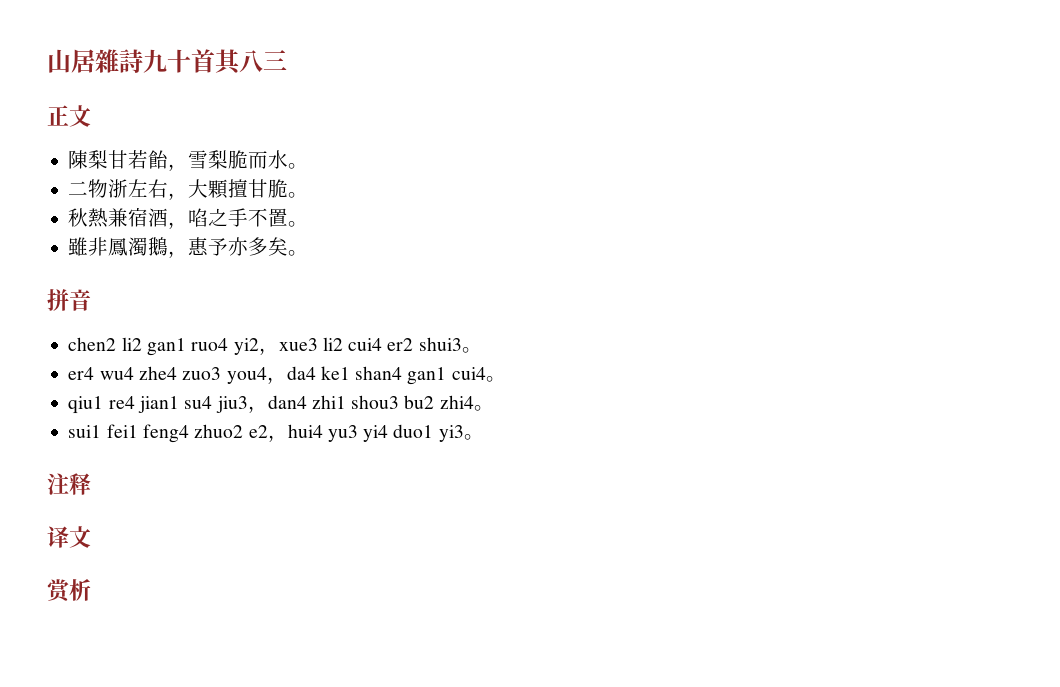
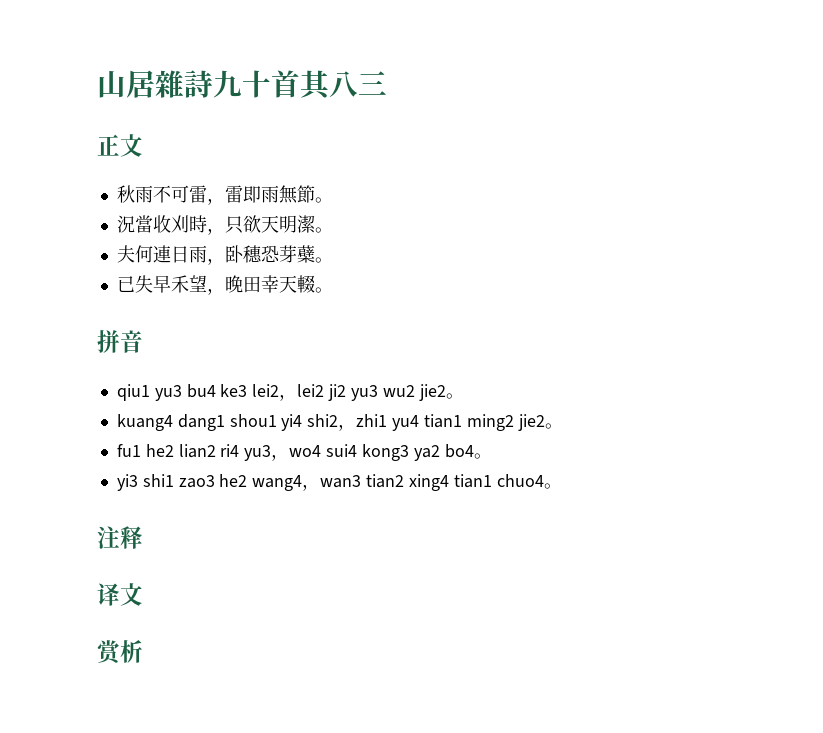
[68,150,309,171] [68,179,309,200] [68,208,309,229] [68,237,309,258] [47,289,91,311] [68,337,482,356] [68,366,506,385] [68,395,494,414] [68,424,464,443] 陳梨甘若飴，雪梨脆而水。 // 二物浙左右，大顆擅甘脆。 // 秋熱兼宿酒，啗之手不置。 // 雖非鳳濁鵝，惠予亦多矣。 // 拼音 // chen2 li2 gan1 ruo4 yi2，xue3 li2 cui4 er2 shui3。 // er4 wu4 zhe4 zuo3 you4，da4 ke1 shan4 gan1 cui4。 // qiu1 re4 jian1 su4 jiu3，dan4 zhi1 shou3 bu2 zhi4。 // sui1 fei1 feng4 zhuo2 e2，hui4 yu3 yi4 duo1 yi3 -> [116,185,333,205] [116,215,333,235] [116,245,333,265] [116,275,333,295] [97,330,143,353] [116,384,464,401] [116,414,563,431] [116,444,492,461] [116,474,544,491] 秋雨不可雷，雷即雨無節。 // 況當收刈時，只欲天明潔。 // 夫何連日雨，卧穗恐芽蘗。 // 已失早禾望，晚田幸天輟。 // 拼音 // qiu1 yu3 bu4 ke3 lei2，lei2 ji2 yu3 wu2 jie2。 // kuang4 dang1 shou1 yi4 shi2，zhi1 yu4 tian1 ming2 jie2。 // fu1 he2 lian2 ri4 yu3，wo4 sui4 kong3 ya2 bo4。 // yi3 shi1 zao3 he2 wang4，wan3 tian2 xing4 tian1 chuo4

